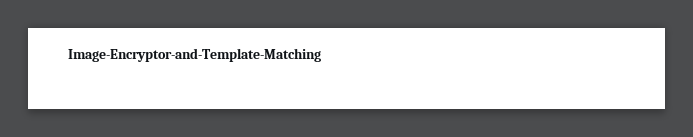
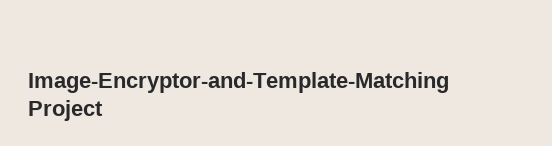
(321, 55) none -> [28,100,103,121] Project

